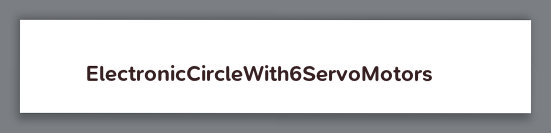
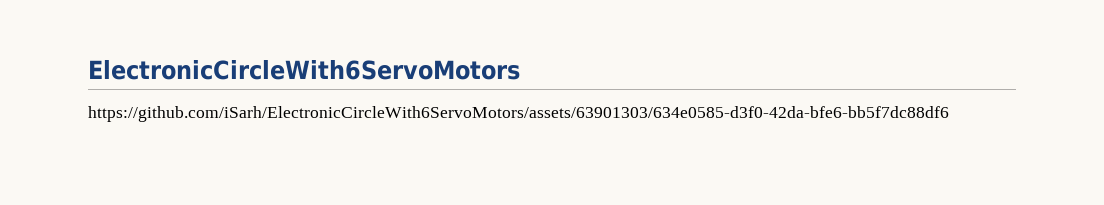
(434, 73) none -> [88,106,949,122] // https://github.com/iSarh/ElectronicCircleWith6ServoMotors/assets/63901303/634e0585-d3f0-42da-bfe6-bb5f7dc88df6

